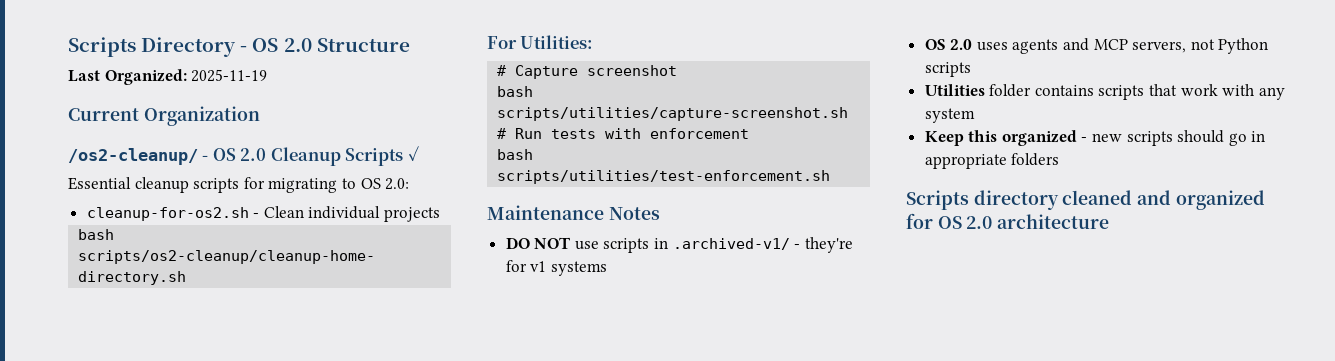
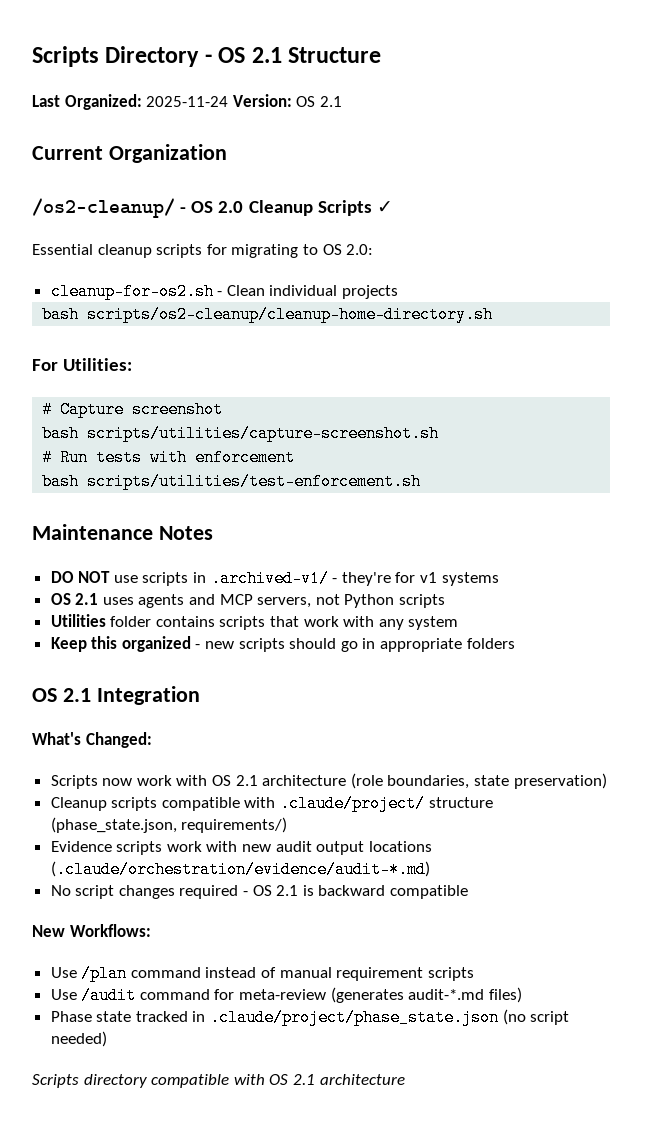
[283,38,312,52] 2.0 -> [251,47,282,63] 2.1
[191,69,268,82] 2025-11-19 -> [146,94,342,107] 2025-11-24 Version: OS 2.1
[950,39,973,50] 2.0 -> [75,593,99,605] 2.1
[906,190,1265,210] [906,213,993,229] Scripts directory cleaned and organized for OS 2.0 -> [32,686,200,705] [32,732,152,748] [50,773,607,789] [50,795,493,812] [50,817,288,833] [50,841,432,855] [50,861,430,878] [50,885,469,899] [32,924,151,937] [50,965,474,982] [50,987,522,1004] [50,1009,570,1026] [50,1031,107,1047] [32,1074,315,1088] OS 2.1 Integration // What's Changed: // Scripts now work with OS 2.1 architecture (role boundaries, state preservation) // Cleanup scripts compatible with .claude/project/ structure (phase_state.json, requirements/) // Evidence scripts work with new audit output locations (.claude/orchestration/evidence/audit-*.md) // No script changes required - OS 2.1 is backward compatible // New Workflows: // Use /plan command instead of manual requirement scripts // Use /audit command for meta-review (generates audit-*.md files) // Phase state tracked in .claude/project/phase_state.json (no script needed) // Scripts directory compatible with OS 2.1

